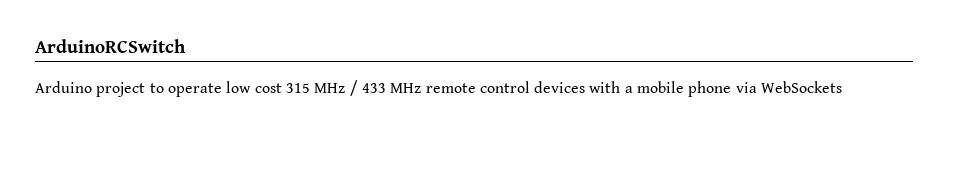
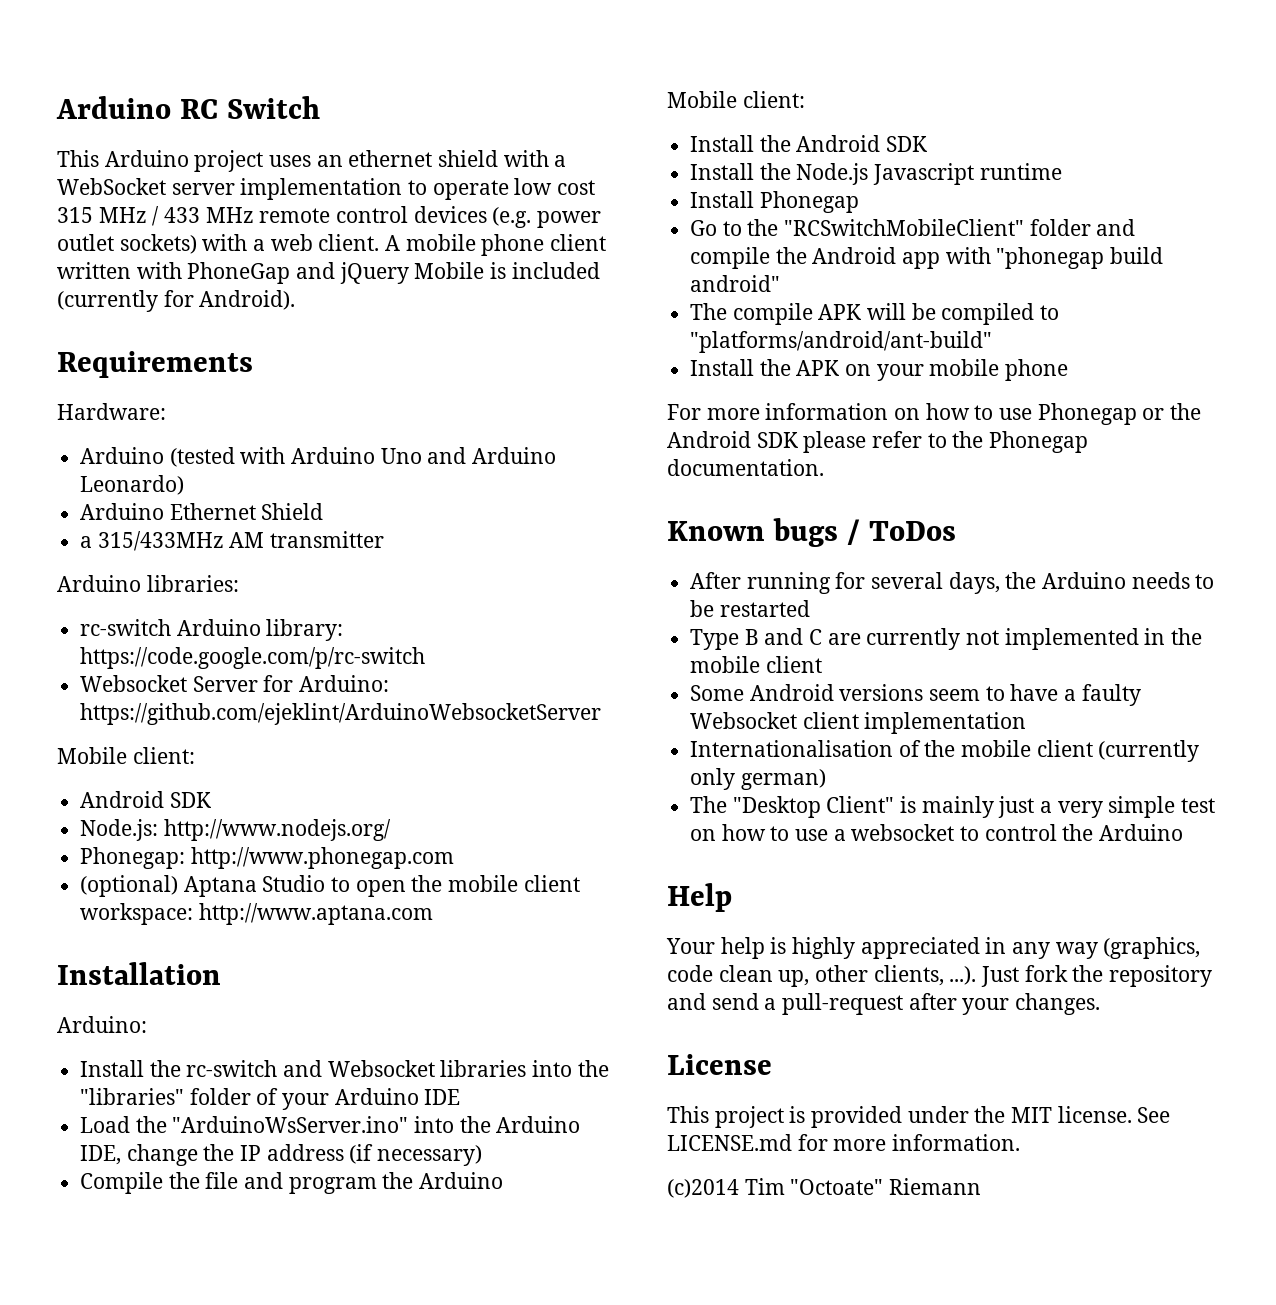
[35,39,186,53] [35,81,146,97] ArduinoRCSwitch // Arduino project -> [56,96,321,119] [57,150,567,172] [57,178,403,200] Arduino RC Switch // This Arduino project uses an ethernet shield with a WebSocket server implementation
[589,81,843,97] with a mobile phone via WebSockets -> [492,207,602,228] [57,234,607,256] [57,262,600,284] [57,290,296,312] [57,351,253,378] [57,403,166,420] [80,447,557,467] [80,475,185,495] [80,503,324,520] [80,531,385,551] [57,575,239,592] [80,619,344,641] [80,647,426,669] [80,675,390,692] [80,703,602,725] [57,747,195,764] [80,791,211,808] [80,819,391,841] [80,847,454,869] [80,875,580,897] [80,903,433,925] [57,962,221,985] [57,1016,147,1033] [80,1060,609,1077] [80,1088,461,1110] [80,1116,581,1133] [80,1144,483,1166] [80,1172,504,1194] [667,91,805,108] [690,135,928,152] [690,163,1062,185] [690,191,859,213] [690,219,1136,236] [690,247,1164,269] [690,275,781,292] [690,303,1060,325] [690,331,993,353] [690,359,1069,381] [667,403,1202,425] [667,431,1089,453] [667,459,824,476] [667,518,957,547] [690,572,1215,594] [690,600,810,617] [690,628,1203,650] [690,656,822,673] [690,684,1141,706] [690,712,1027,734] [690,740,1200,762] [690,768,826,790] [690,796,1216,818] [690,824,1184,841] [667,883,732,912] [666,937,1201,959] [667,965,1213,987] [667,993,1101,1015] [667,1054,772,1075] [667,1106,1171,1128] [667,1134,1021,1151] [667,1178,982,1198] (e.g. power outlet sockets) with a web client. A mobile phone client written with PhoneGap and jQuery Mobile is included (currently for Android). // Requirements // Hardware: // Arduino (tested with Arduino Uno and Arduino Leonardo) // Arduino Ethernet Shield // a 315/433MHz AM transmitter // Arduino libraries: // rc-switch Arduino library: https://code.google.com/p/rc-switch // Websocket Server for Arduino: https://github.com/ejeklint/ArduinoWebsocketServer // Mobile client: // Android SDK // Node.js: http://www.nodejs.org/ // Phonegap: http://www.phonegap.com // (optional) Aptana Studio to open the mobile client workspace: http://www.aptana.com // Installation // Arduino: // Install the rc-switch and Websocket libraries into the "libraries" folder of your Arduino IDE // Load the "ArduinoWsServer.ino" into the Arduino IDE, change the IP address (if necessary) // Compile the file and program the Arduino // Mobile client: // Install the Android SDK // Install the Node.js Javascript runtime // Install Phonegap // Go to the "RCSwitchMobileClient" folder and compile the Android app with "phonegap build android" // The compile APK will be compiled to "platforms/android/ant-build" // Install the APK on your mobile phone // For more information on how to use Phonegap or the Android SDK please refer to the Phonegap documentation. // Known bugs / ToDos // After running for several days, the Arduino needs to be restarted // Type B and C are currently not implemented in the mobile client // Some Android versions seem to have a faulty Websocket client implementation // Internationalisation of the mobile client (currently only german) // The "Desktop Client" is mainly just a very simple test on how to use a websocket to control the Arduino // Help // Your help is highly appreciated in any way (graphics, code clean up, other clients, ...). Just fork the repository and send a pull-request after your changes. // License // This project is provided under the MIT license. See LICENSE.md for more information. // (c)2014 Tim "Octoate" Riemann

